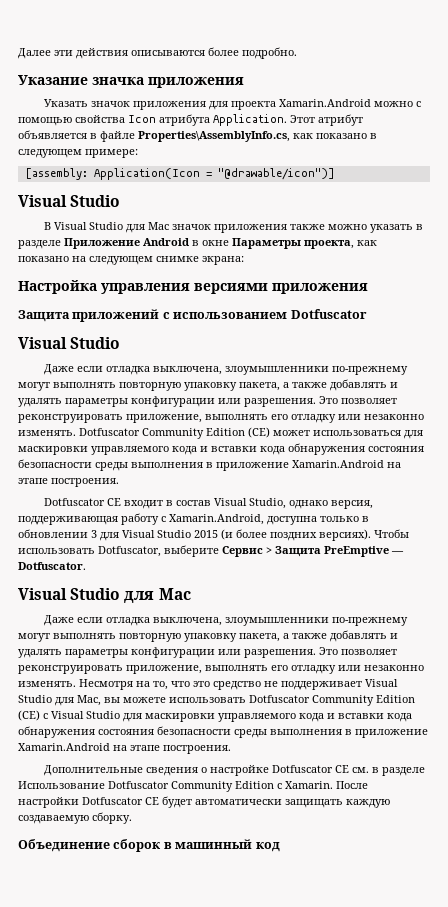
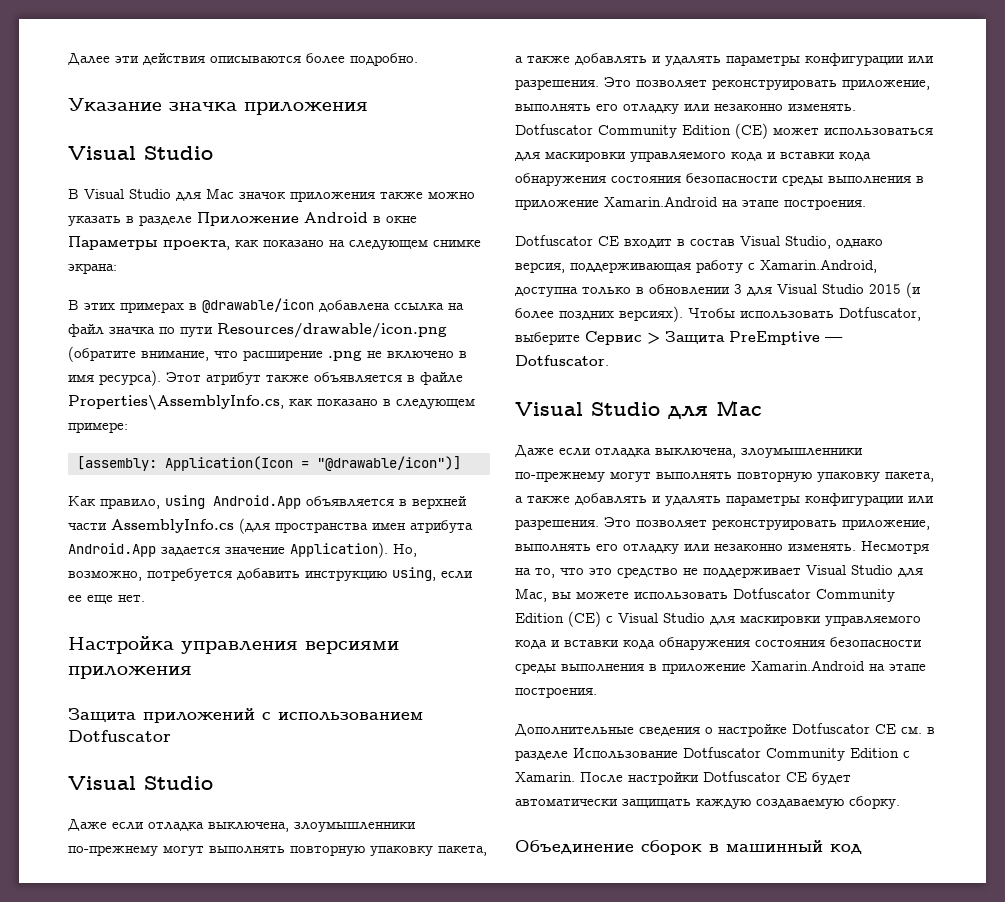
[44,99,422,110] [18,114,363,126] [18,130,377,142] [18,149,138,158] [24,168,335,180] // Указать значок приложения для проекта Xamarin.Android можно с помощью свойства Icon атрибута Application. Этот атрибут объявляется в файле Properties\AssemblyInfo.cs, как показано в следующем примере: // [assembly: Application(Icon = "@drawable/icon")] -> (368, 108) none
(244, 260) none -> [68,298,464,313] [68,323,447,338] [68,346,467,362] [68,370,463,386] [68,395,475,410] [68,422,128,433] [77,456,461,471] [68,495,467,509] [68,518,473,534] [68,542,417,558] [68,567,473,581] [68,595,145,604] // В этих примерах в @drawable/icon добавлена ссылка на файл значка по пути Resources/drawable/icon.png (обратите внимание, что расширение .png не включено в имя ресурса). Этот атрибут также объявляется в файле Properties\AssemblyInfo.cs, как показано в следующем примере: // [assembly: Application(Icon = "@drawable/icon")] // Как правило, using Android.App объявляется в верхней части AssemblyInfo.cs (для пространства имен атрибута Android.App задается значение Application). Но, возможно, потребуется добавить инструкцию using, если ее еще нет.

